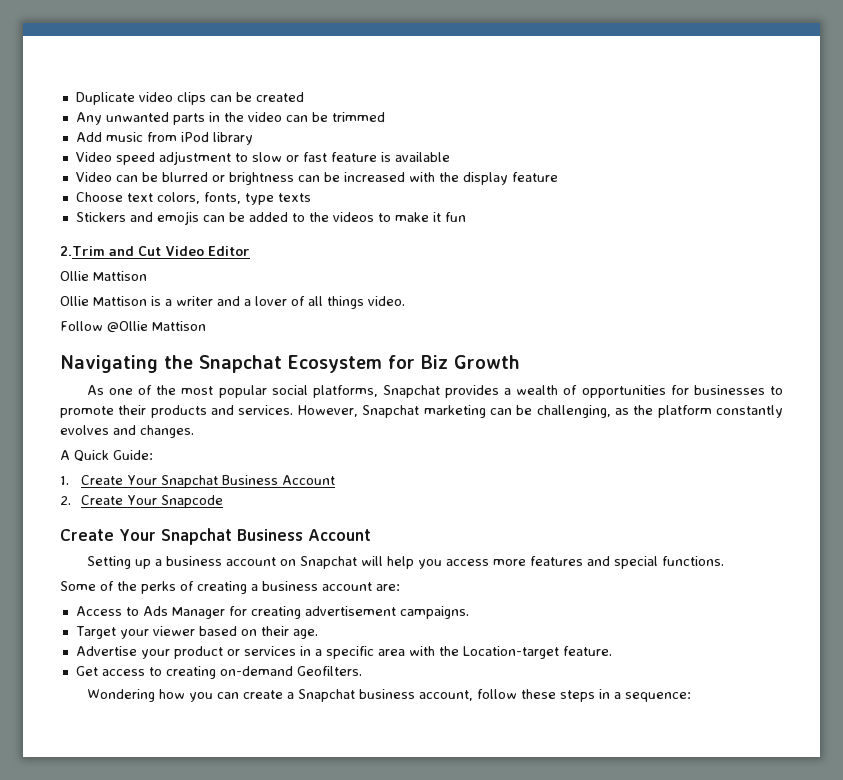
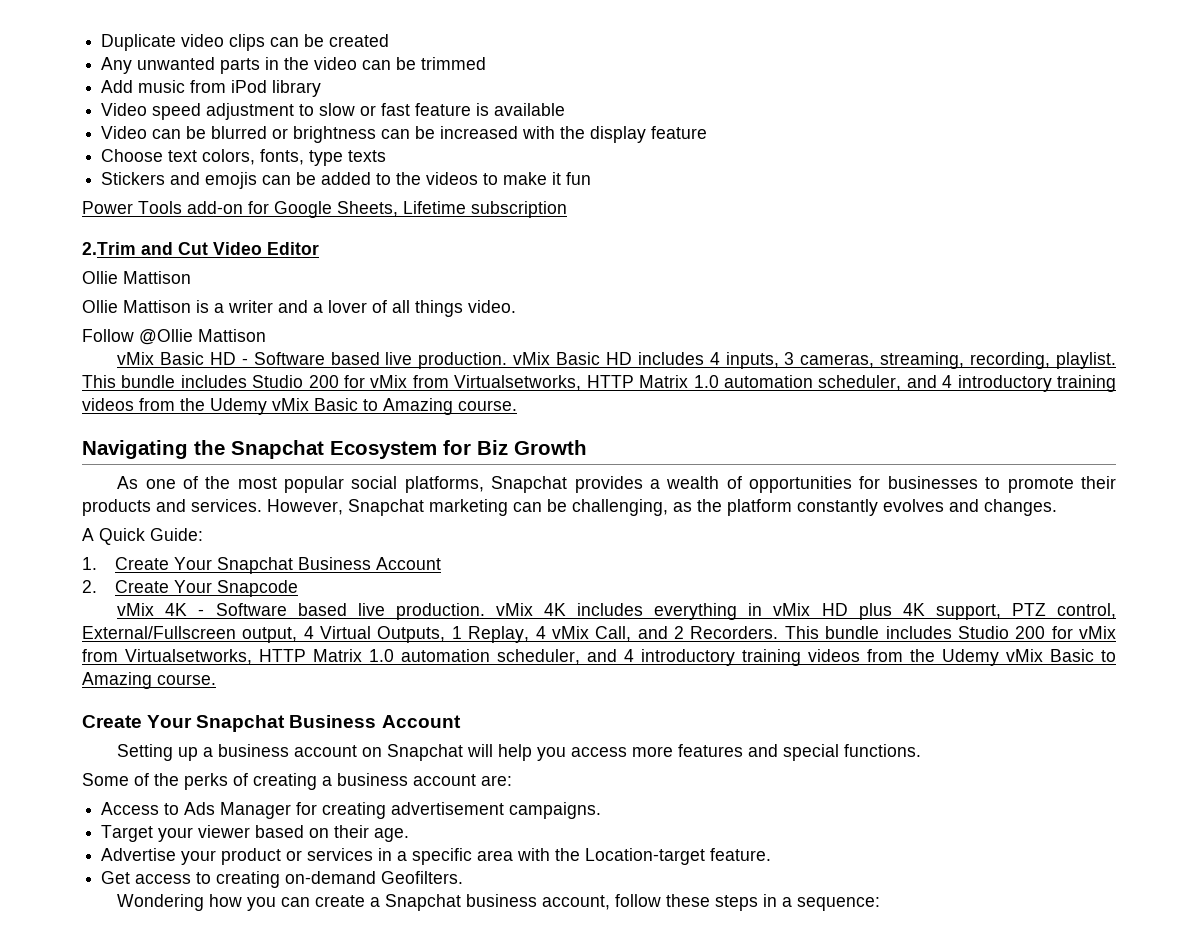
(466, 217) none -> [82,201,567,218] // Power Tools add-on for Google Sheets, Lifetime subscription
(206, 326) none -> [117,352,1116,369] [82,375,1116,392] [82,398,517,415] // vMix Basic HD - Software based live production. vMix Basic HD includes 4 inputs, 3 cameras, streaming, recording, playlist. This bundle includes Studio 200 for vMix from Virtualsetworks, HTTP Matrix 1.0 automation scheduler, and 4 introductory training videos from the Udemy vMix Basic to Amazing course.
(224, 501) none -> [117,603,1116,620] [82,626,1116,643] [82,649,1116,666] [82,672,216,689] // vMix 4K - Software based live production. vMix 4K includes everything in vMix HD plus 4K support, PTZ control, External/Fullscreen output, 4 Virtual Outputs, 1 Replay, 4 vMix Call, and 2 Recorders. This bundle includes Studio 200 for vMix from Virtualsetworks, HTTP Matrix 1.0 automation scheduler, and 4 introductory training videos from the Udemy vMix Basic to Amazing course.

